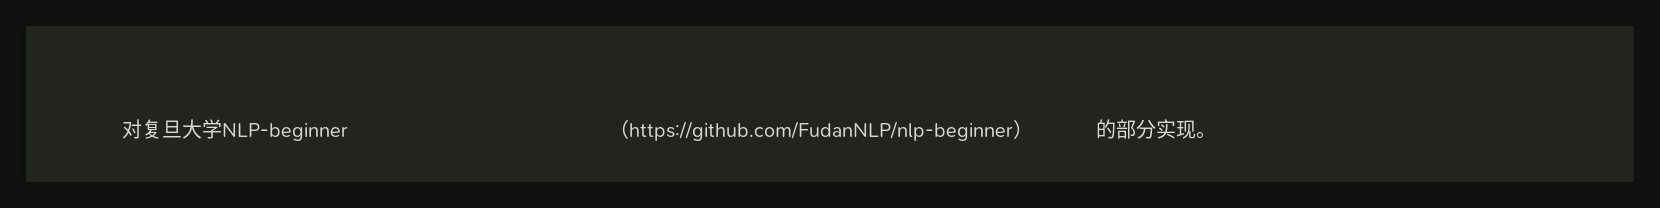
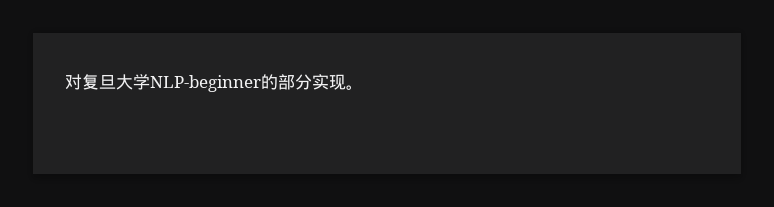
[609,119,1033,141] （https://github.com/FudanNLP/nlp-beginner） -> (261, 83) none

